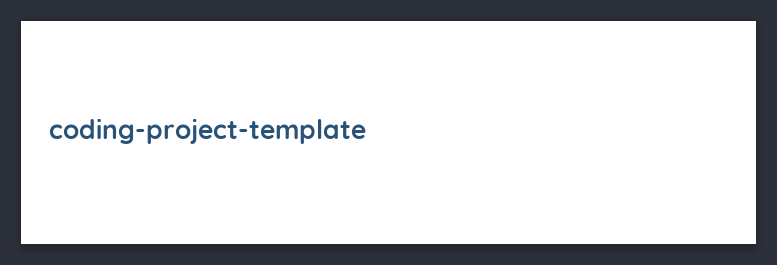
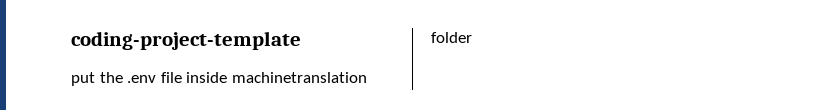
(366, 131) none -> [71,72,367,86] [431,32,472,43] // put the .env file inside machinetranslation folder

